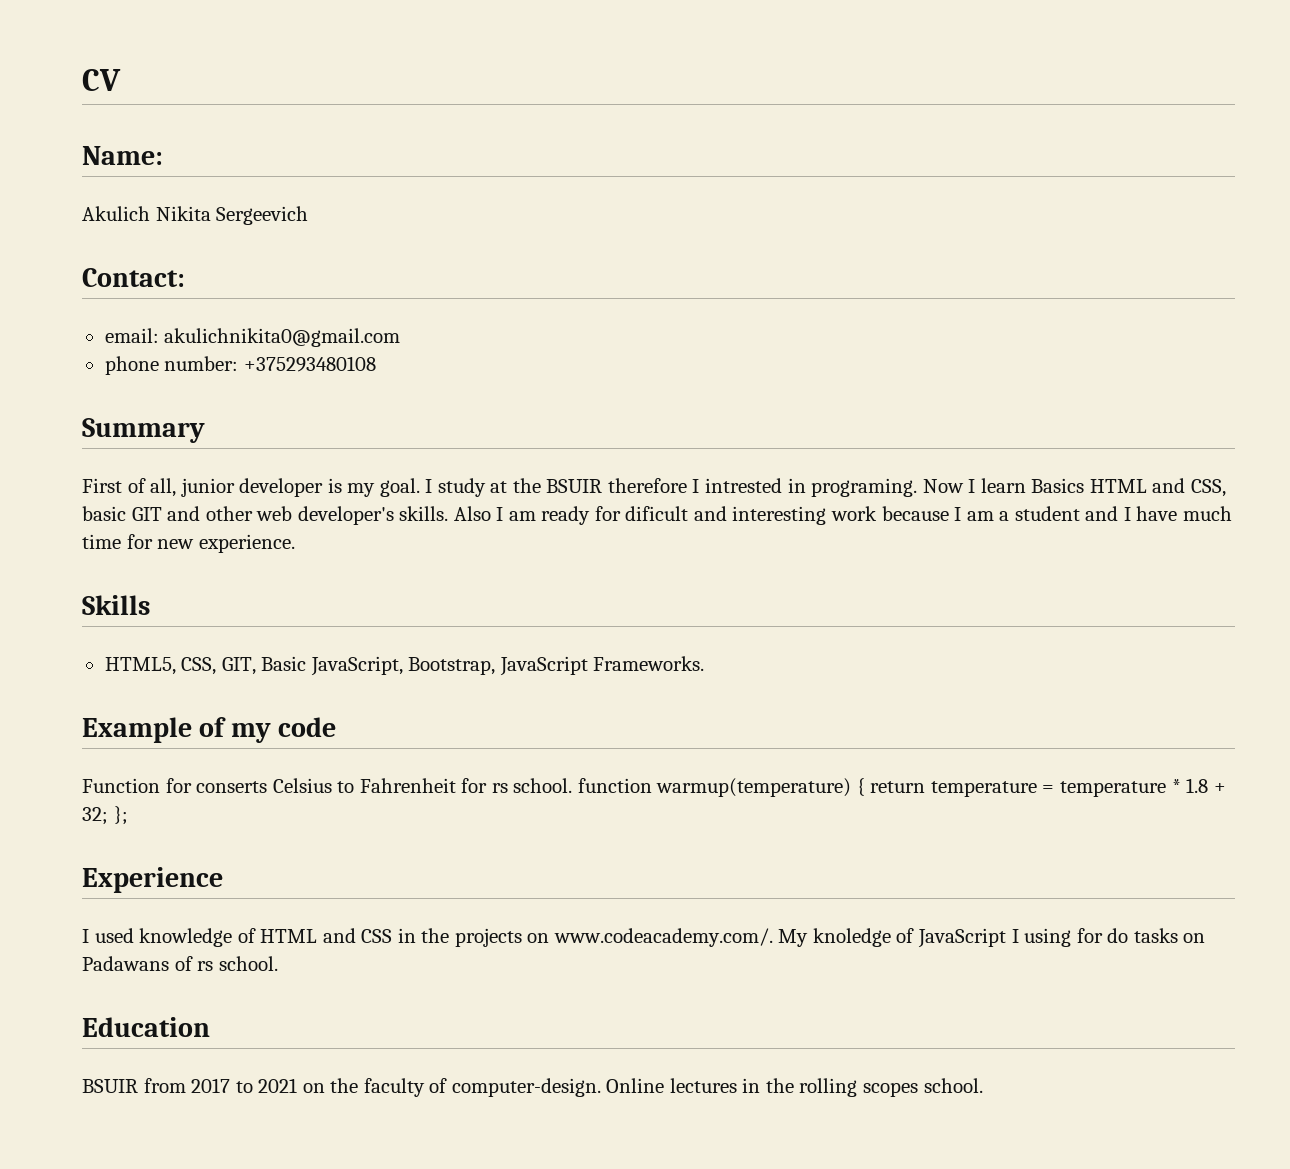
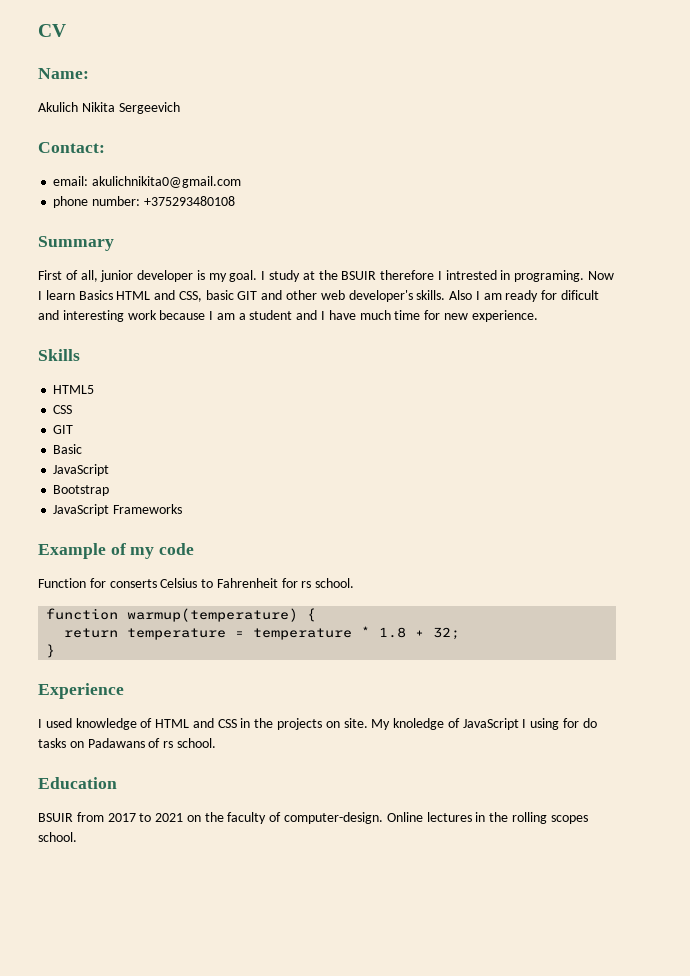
[104,657,256,675] HTML5, CSS, GIT, -> [53,385,95,394] [53,405,73,414] [53,425,74,434] HTML5 // CSS // GIT //
[310,656,705,676] JavaScript, Bootstrap, JavaScript Frameworks. -> [53,464,110,476] [53,485,110,496] [53,504,183,516] // JavaScript // Bootstrap // JavaScript Frameworks
(573, 785) none -> (355, 583) //
(865, 787) none -> (317, 615) //
[113,806,128,825] }; -> [46,644,56,658] // }
[553,928,773,947] www.codeacademy.com/. -> [343,718,368,728] site.

